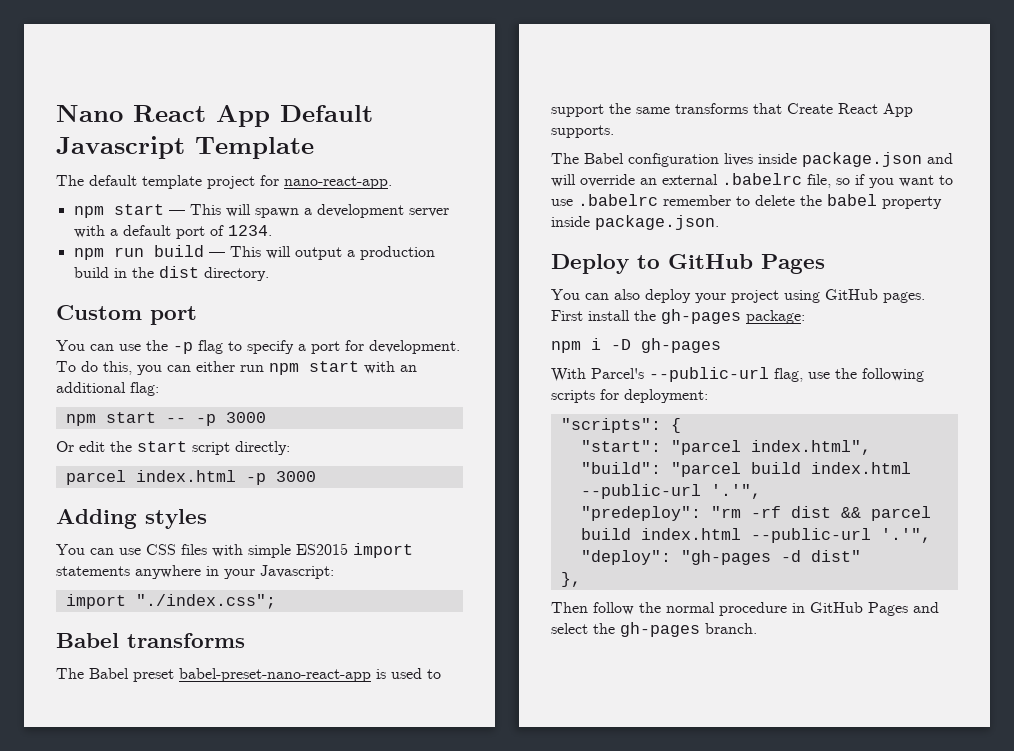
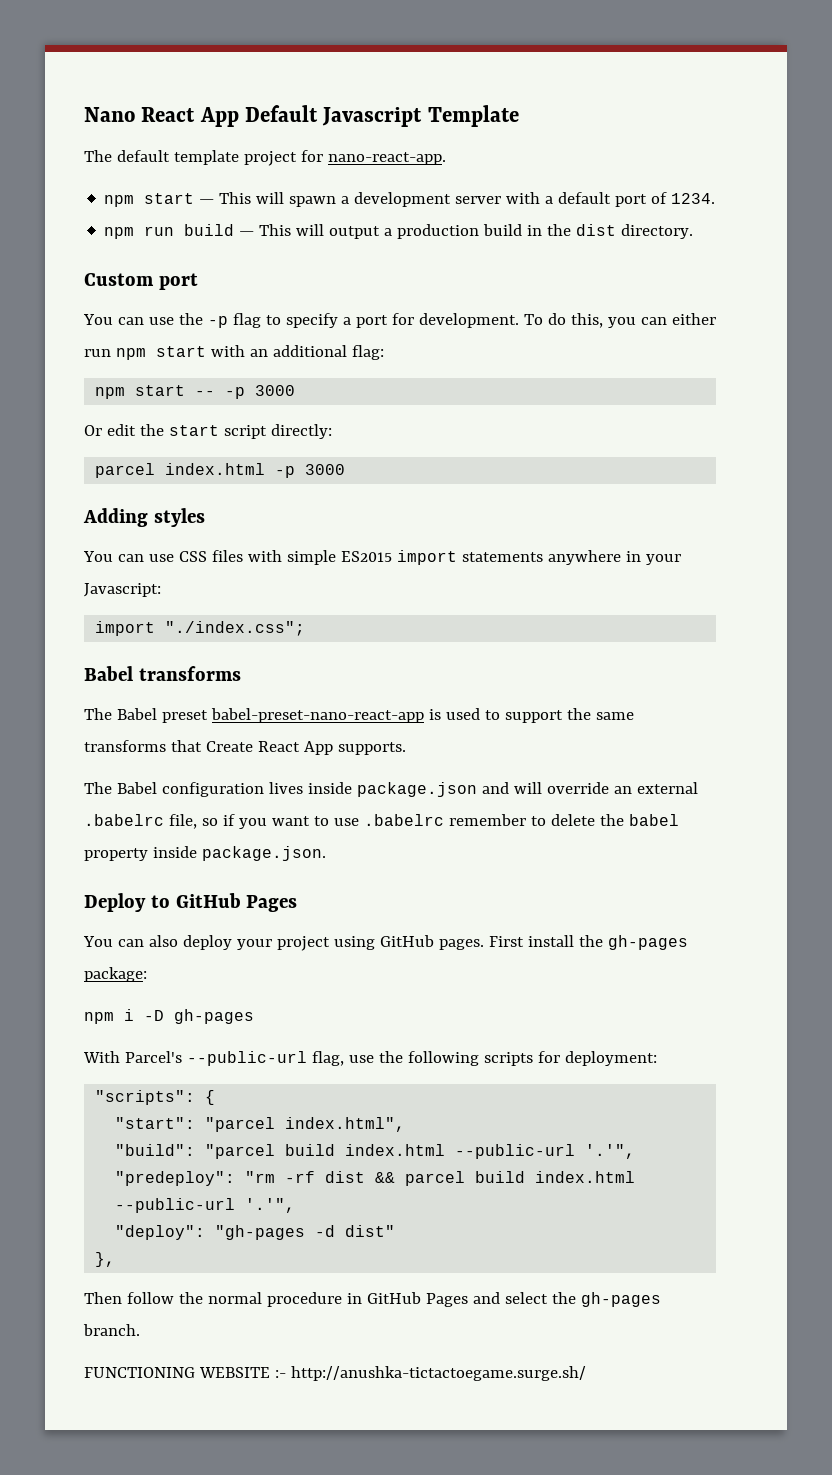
(757, 628) none -> [84,1366,586,1381] // FUNCTIONING WEBSITE :- http://anushka-tictactoegame.surge.sh/

